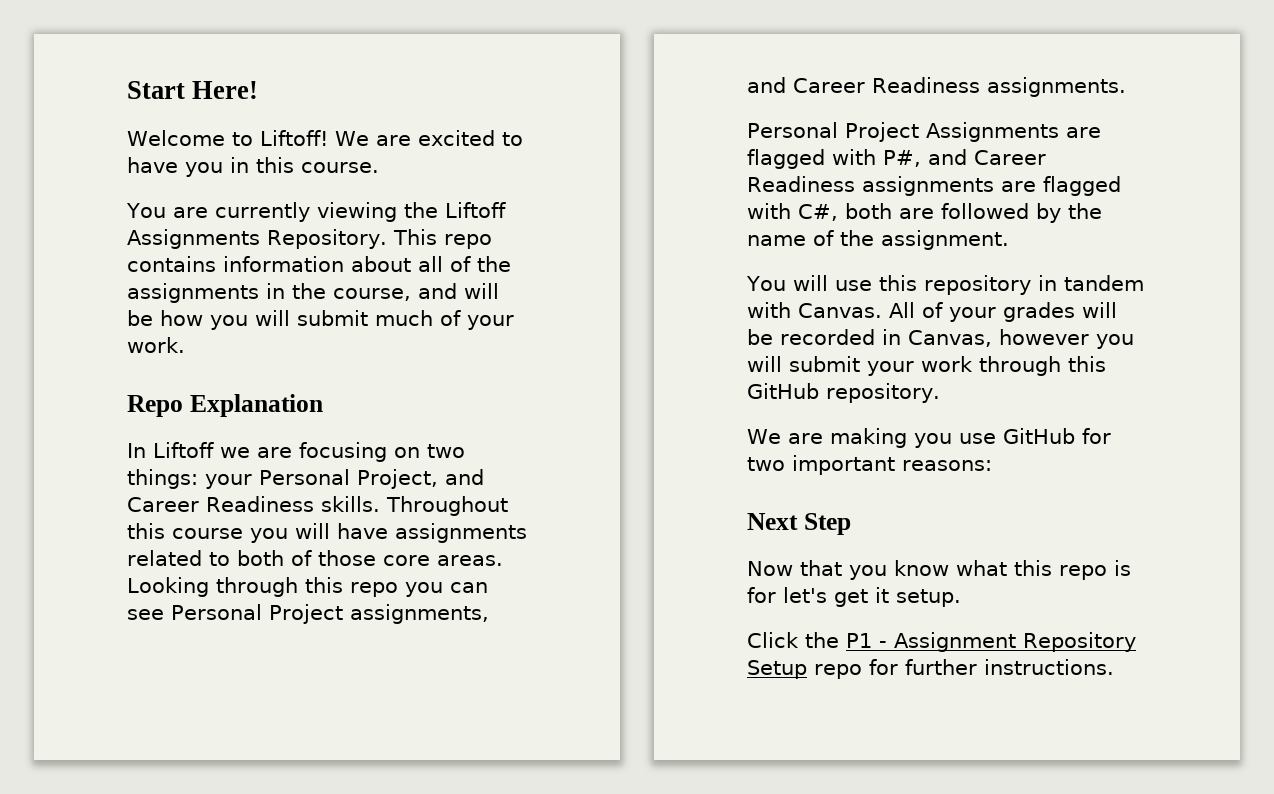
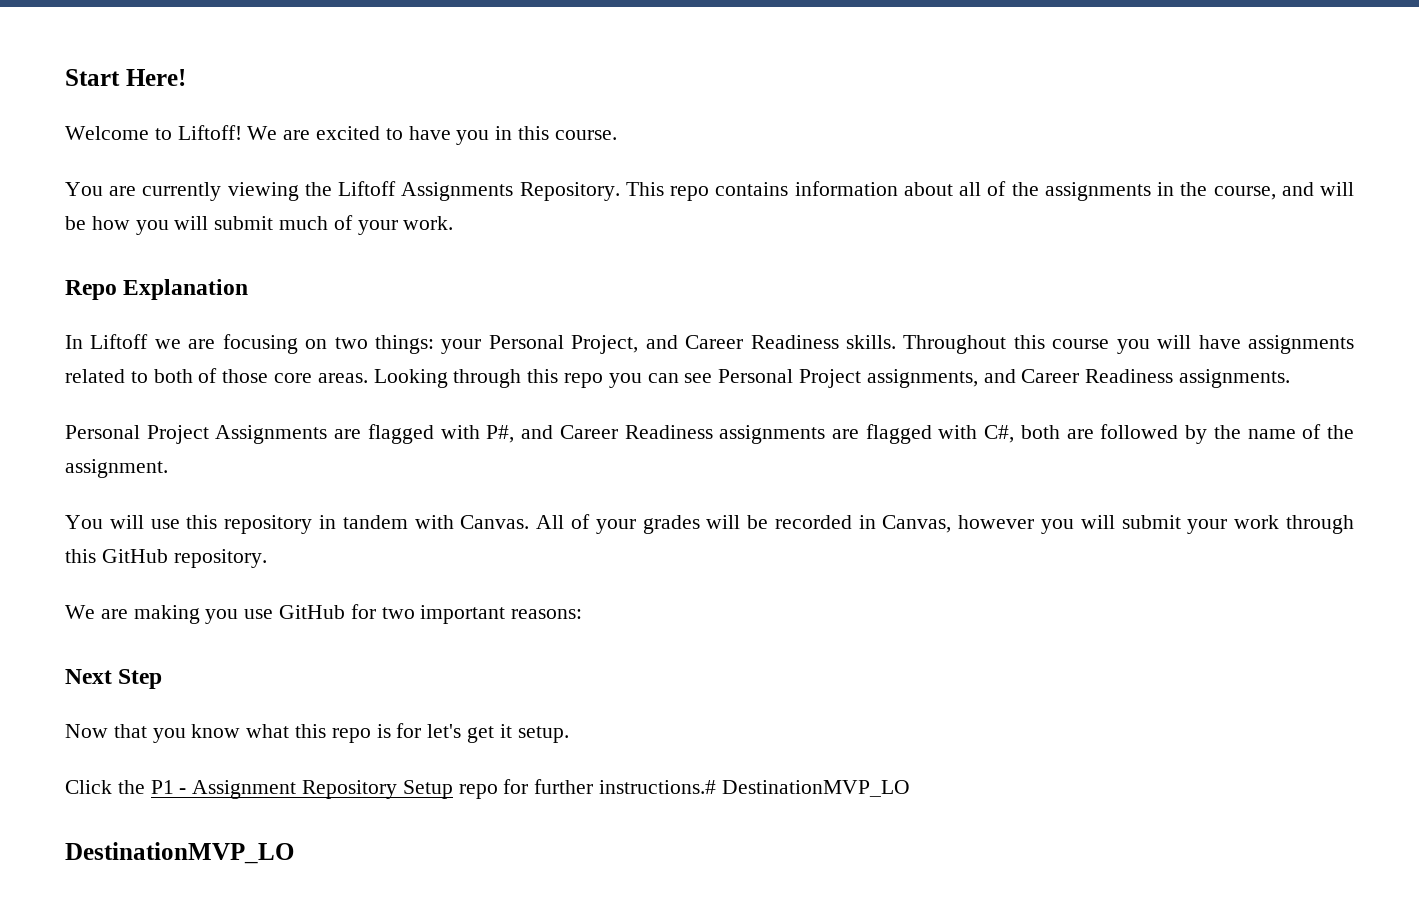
[984,659,1114,675] instructions. -> [599,780,910,797] [65,842,294,864] instructions.# DestinationMVP_LO // DestinationMVP_LO

